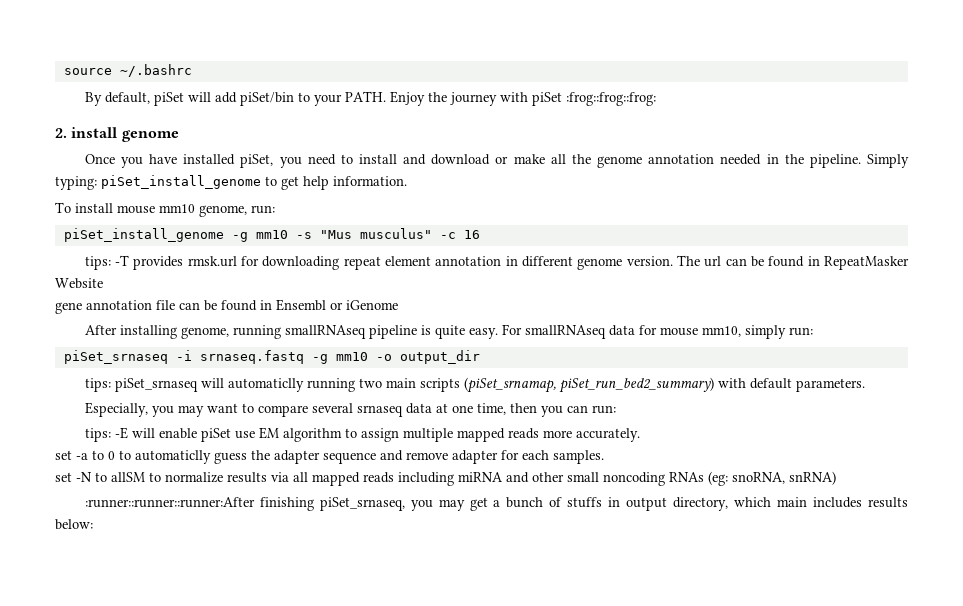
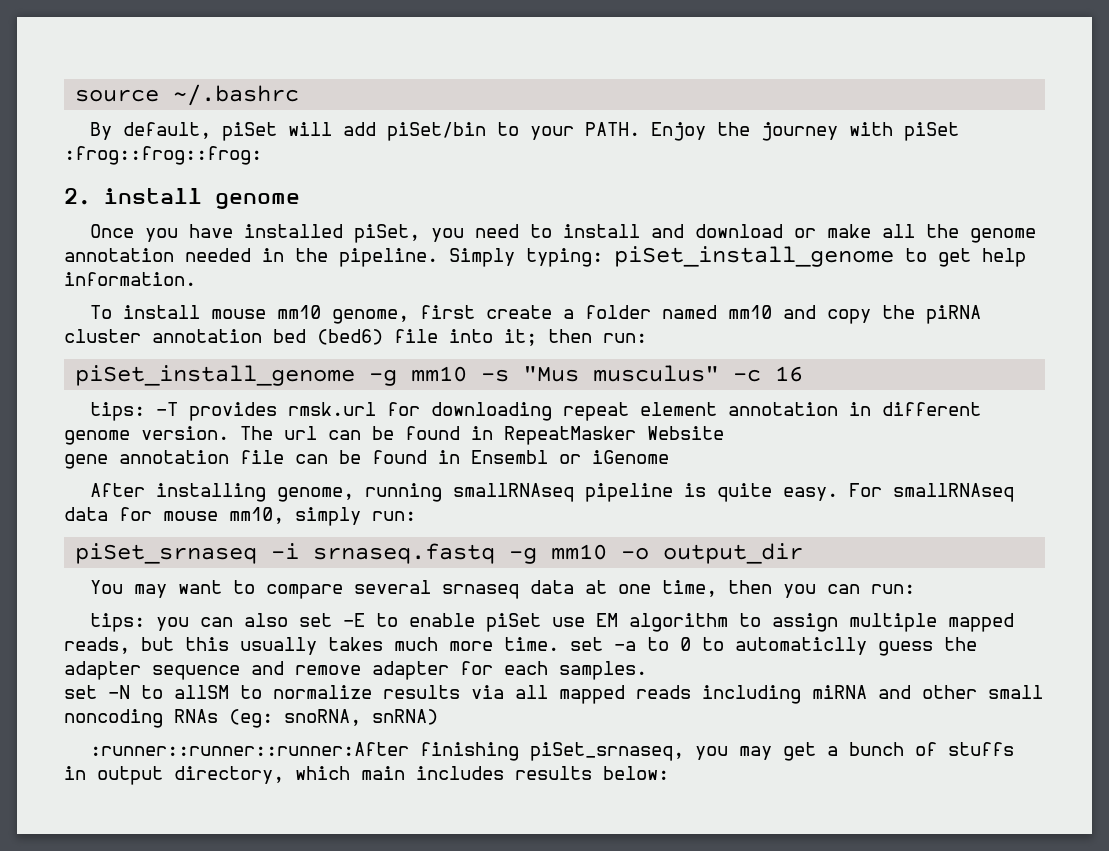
(247, 211) none -> [420,305,982,324] [64,329,592,346] first create a folder named mm10 and copy the piRNA cluster annotation bed (bed6) file into it; then
[84,377,865,393] [84,402,174,417] tips: piSet_srnaseq will automaticlly running two main scripts (piSet_srnamap, piSet_run_bed2_summary) with default parameters. // Especially, you -> [90,580,124,594] You
[114,427,155,439] -E will -> [156,613,399,631] you can also set -E to
[507,428,640,442] reads more accurately. // -> [64,637,559,655] reads, but this usually takes much more time.

